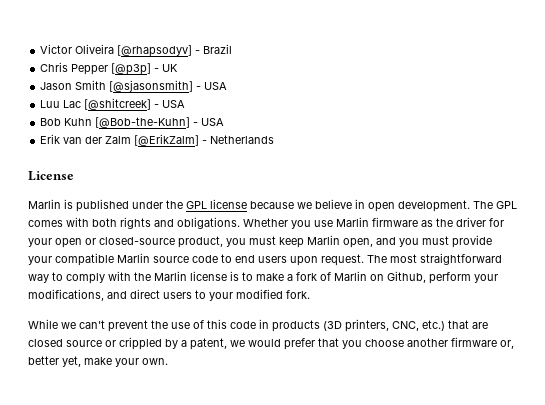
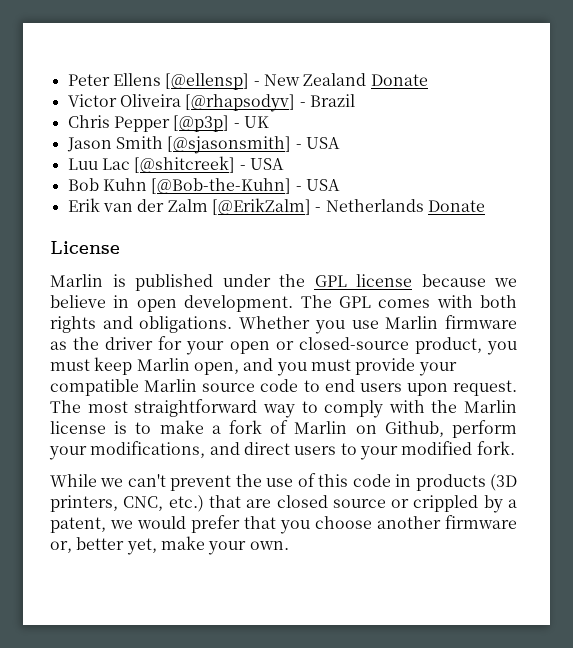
(40, 49) none -> [67,73,428,90] Peter Ellens [@ellensp] - New Zealand Donate //
(275, 139) none -> [427,200,485,212] Donate

